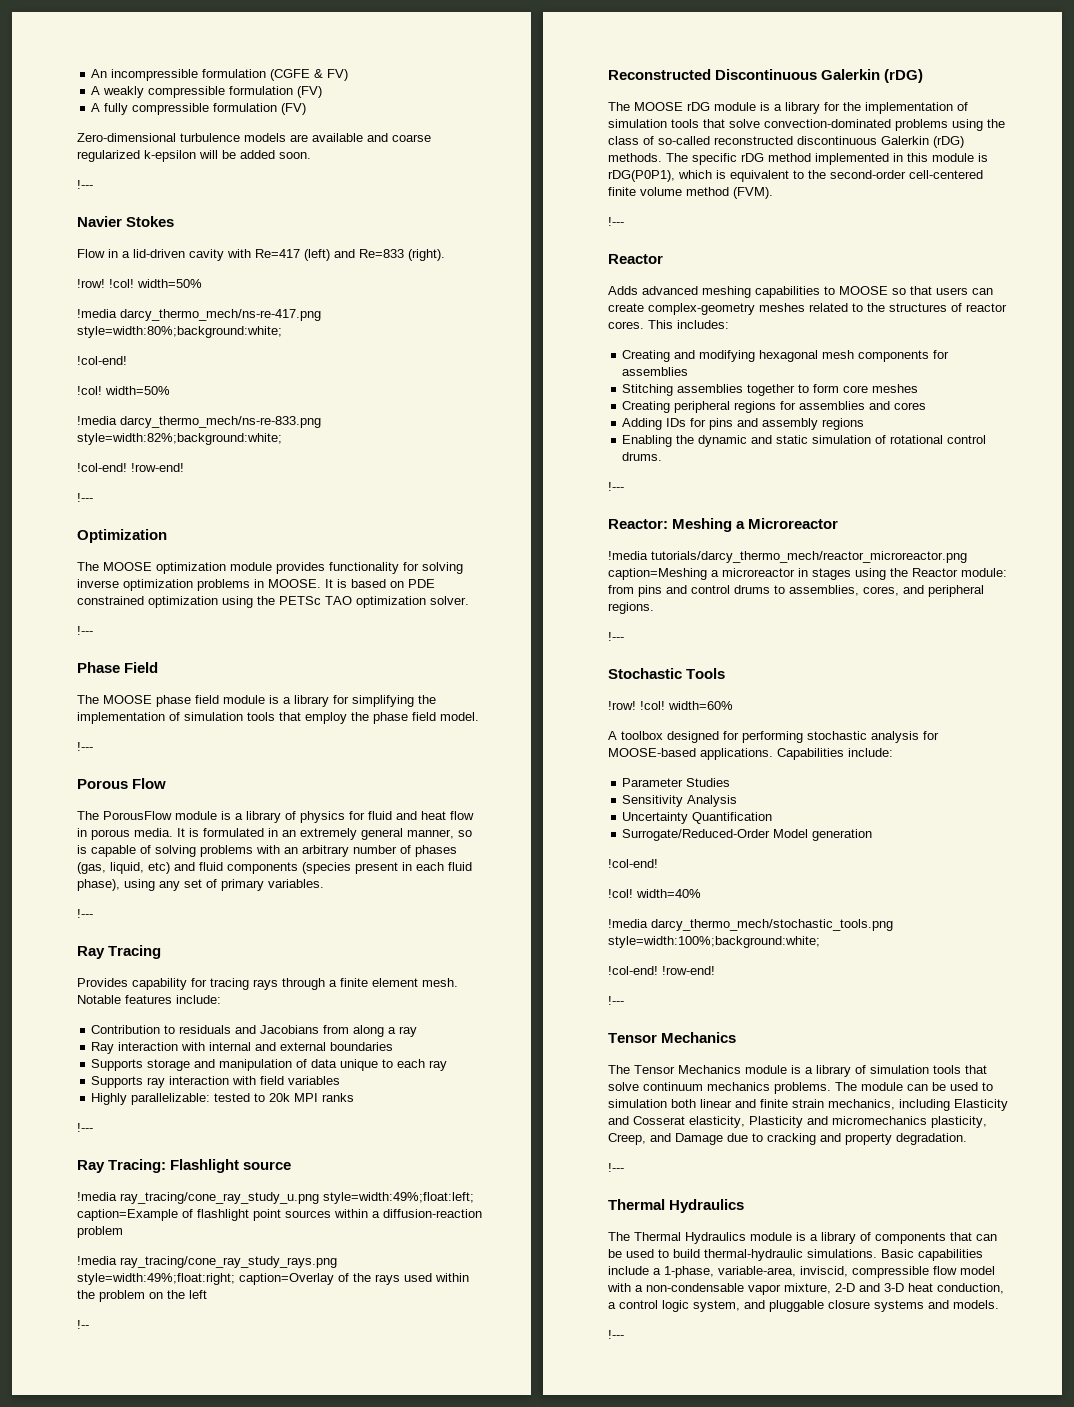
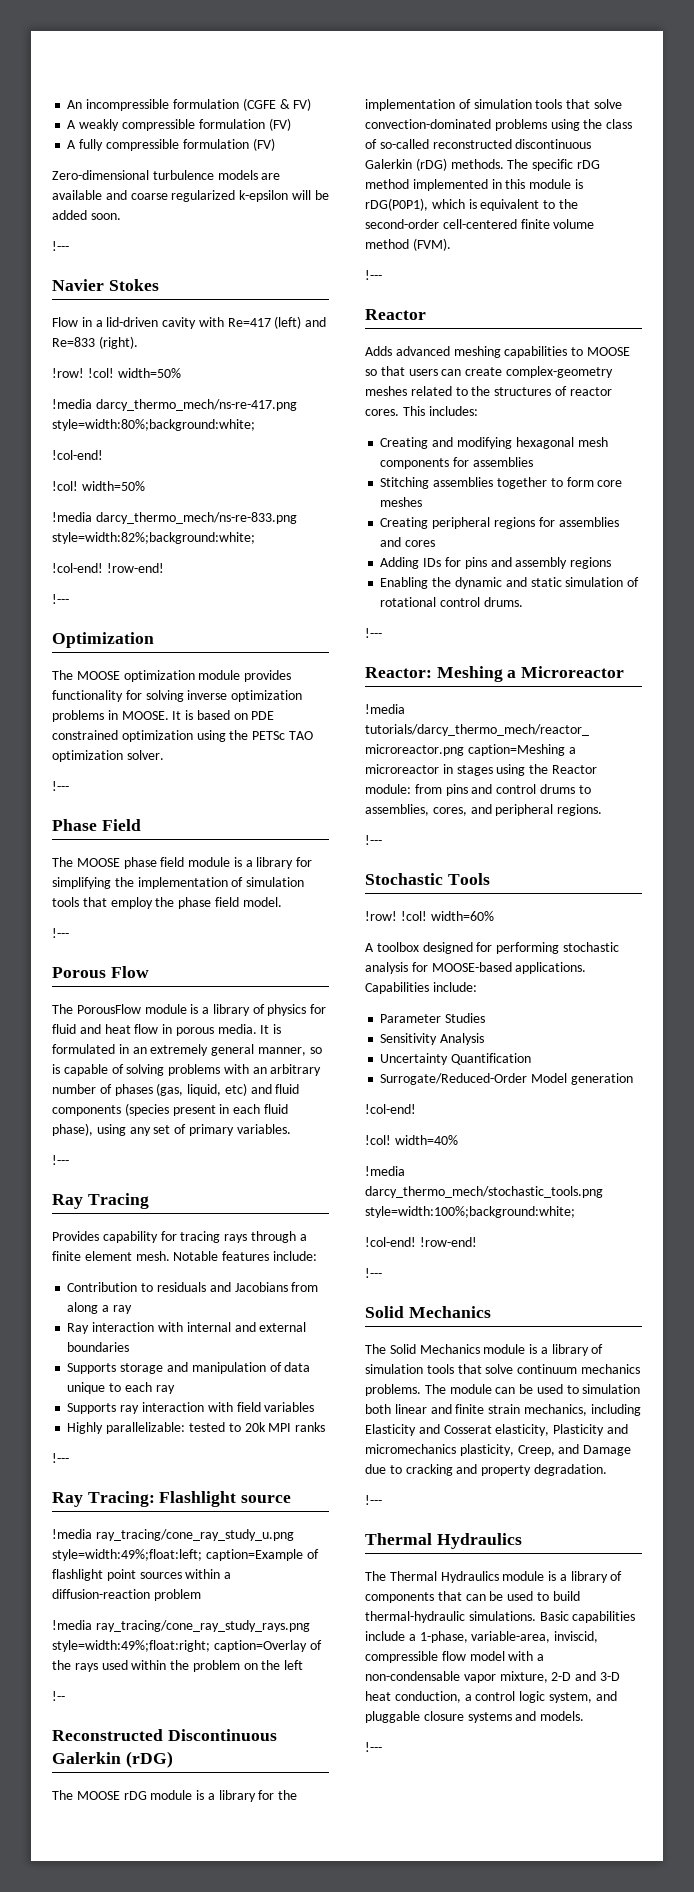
[608,1033,657,1043] Tensor -> [365,1306,404,1318] Solid
[634,1065,675,1074] Tensor -> [389,1344,416,1354] Solid

